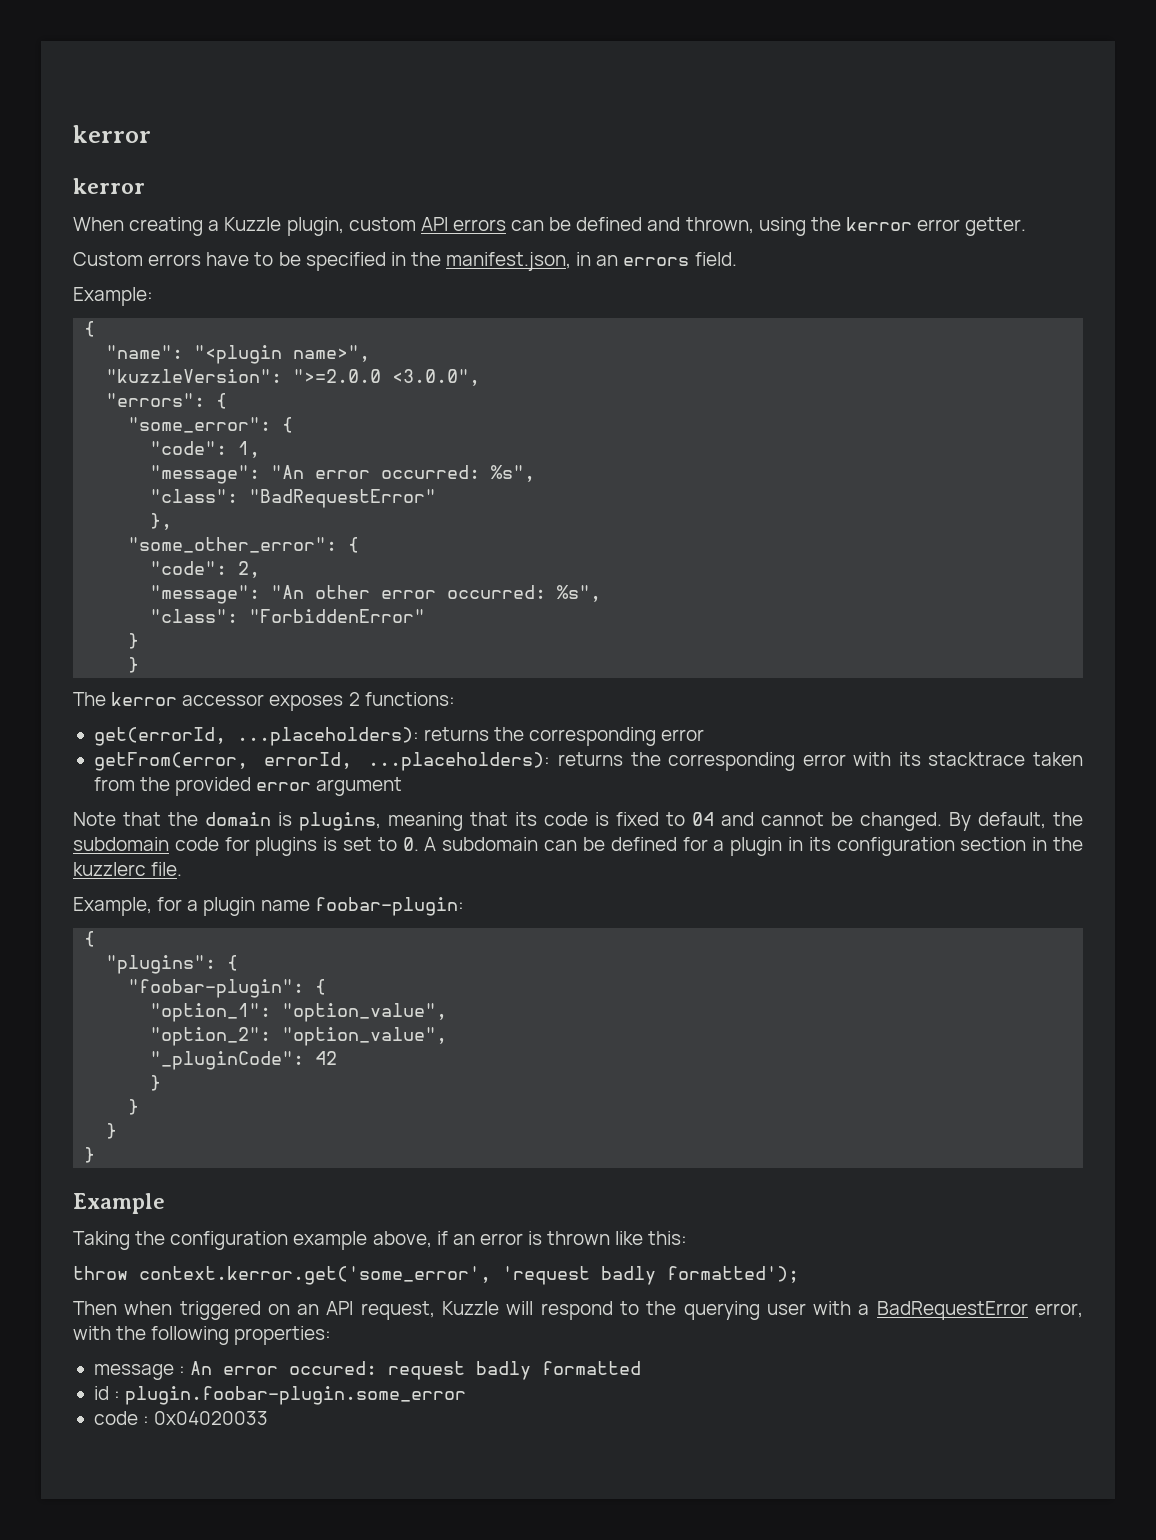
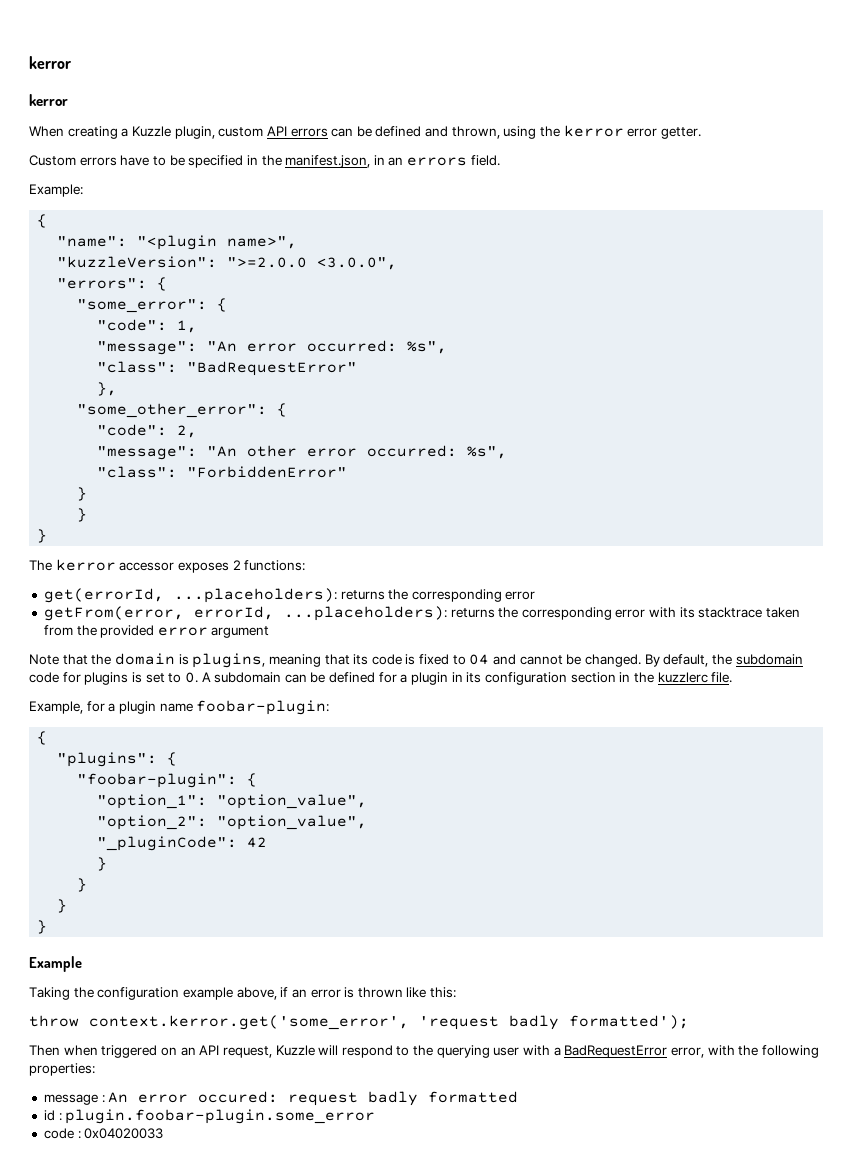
(140, 665) none -> [37,529,48,543] // }

